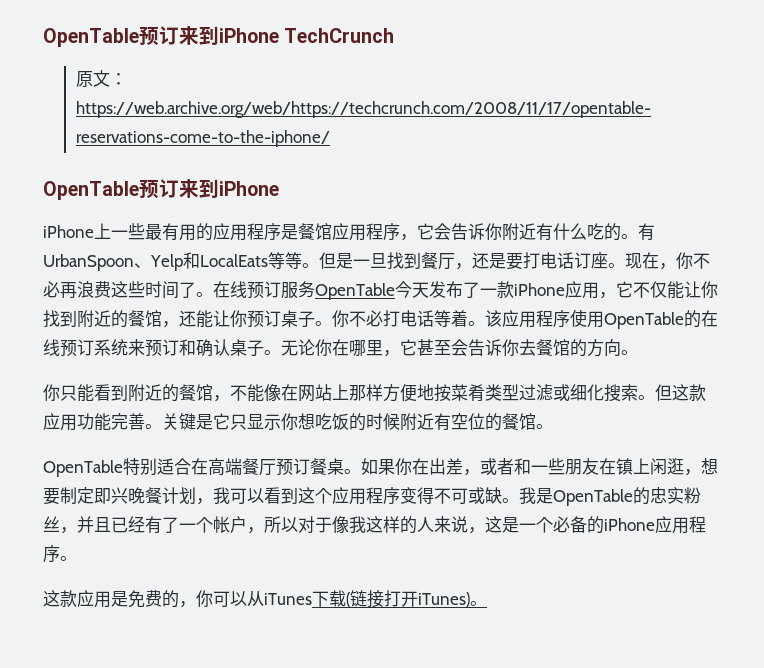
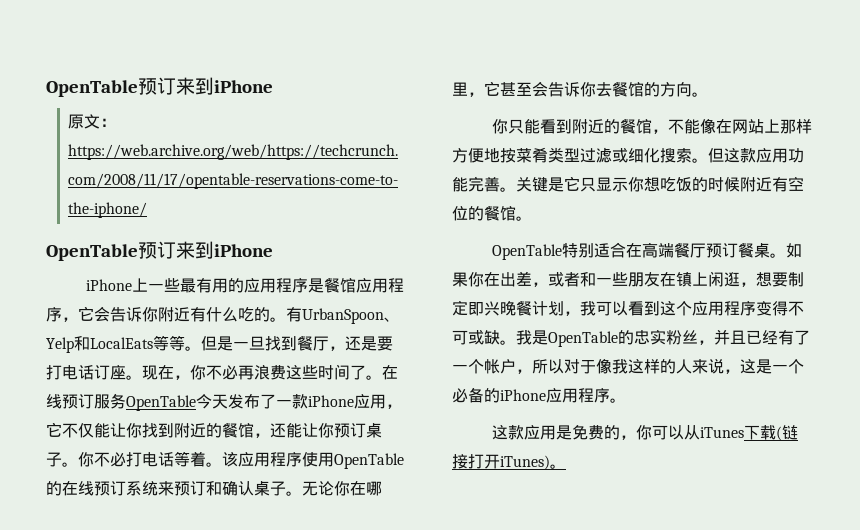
[43,26,395,47] OpenTable预订来到iPhone TechCrunch -> [46,77,273,97] OpenTable预订来到iPhone

